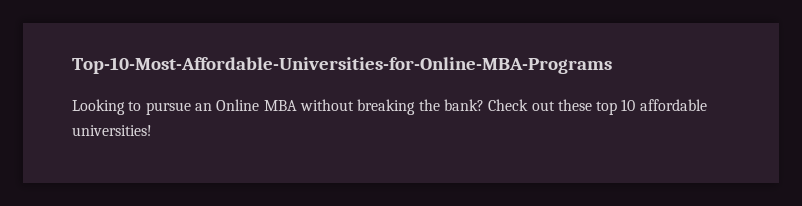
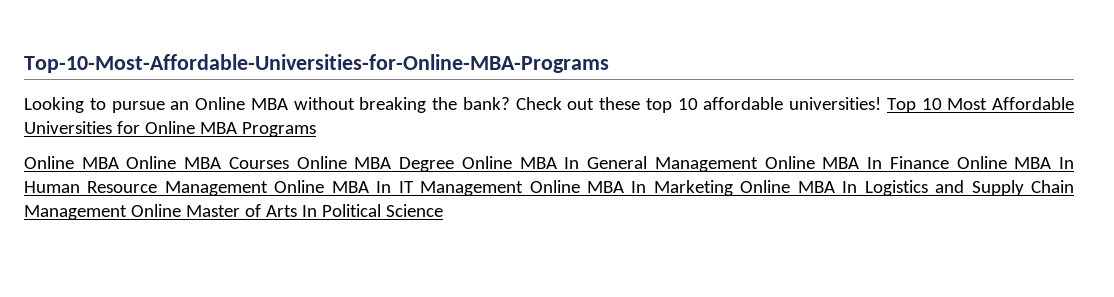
(152, 130) none -> [886,97,1074,113] [24,121,316,137] [24,156,1074,172] [24,180,1075,196] [24,204,443,220] Top 10 Most Affordable Universities for Online MBA Programs // Online MBA Online MBA Courses Online MBA Degree Online MBA In General Management Online MBA In Finance Online MBA In Human Resource Management Online MBA In IT Management Online MBA In Marketing Online MBA In Logistics and Supply Chain Management Online Master of Arts In Political Science

